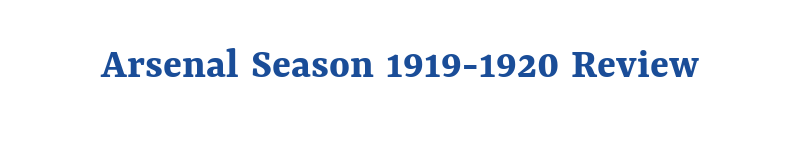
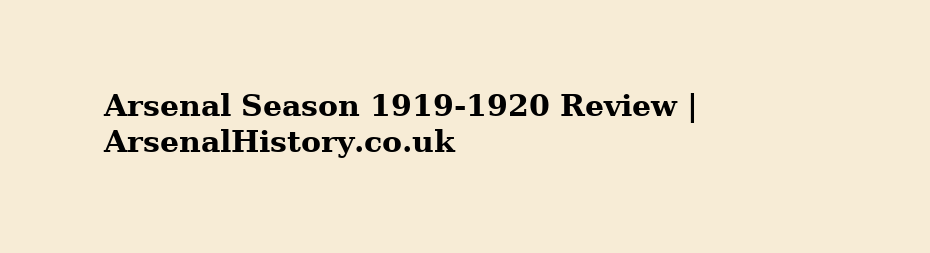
(699, 63) none -> [687,93,698,123] [103,129,456,158] | ArsenalHistory.co.uk

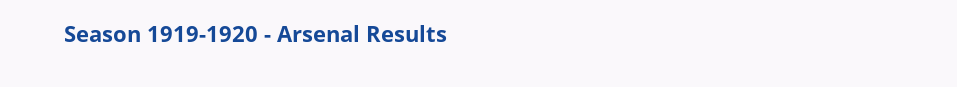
[103,93,231,116] Arsenal -> (64, 34) none
[560,93,698,123] [103,129,456,158] Review | ArsenalHistory.co.uk -> [264,25,447,42] - Arsenal Results

